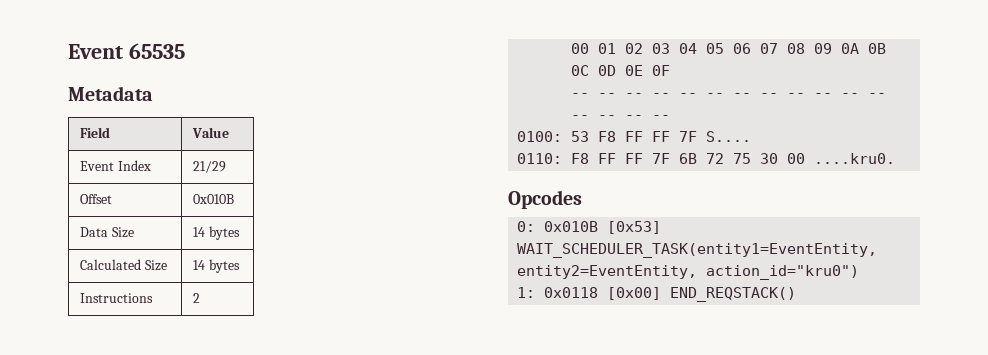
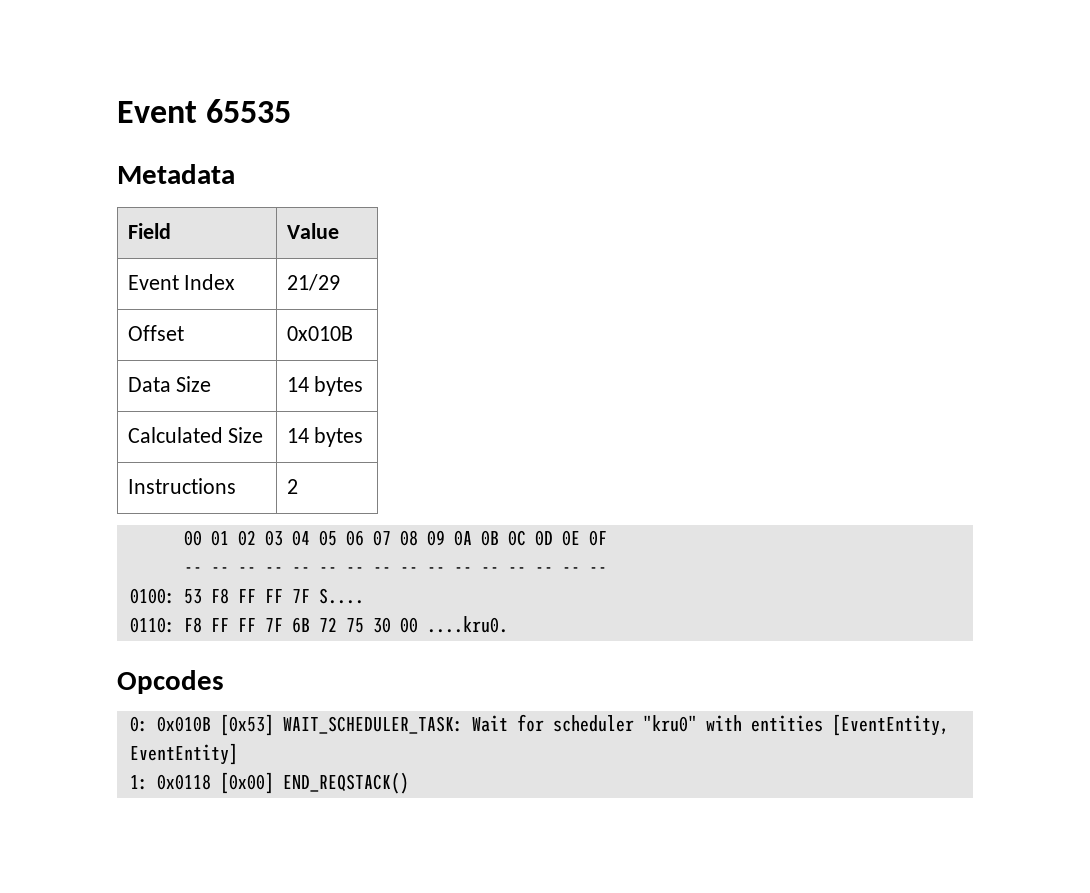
[517,243,878,258] [517,265,860,280] WAIT_SCHEDULER_TASK(entity1=EventEntity, entity2=EventEntity, action_id="kru0") -> [282,714,949,736] [129,743,238,765] WAIT_SCHEDULER_TASK: Wait for scheduler "kru0" with entities [EventEntity, EventEntity]

